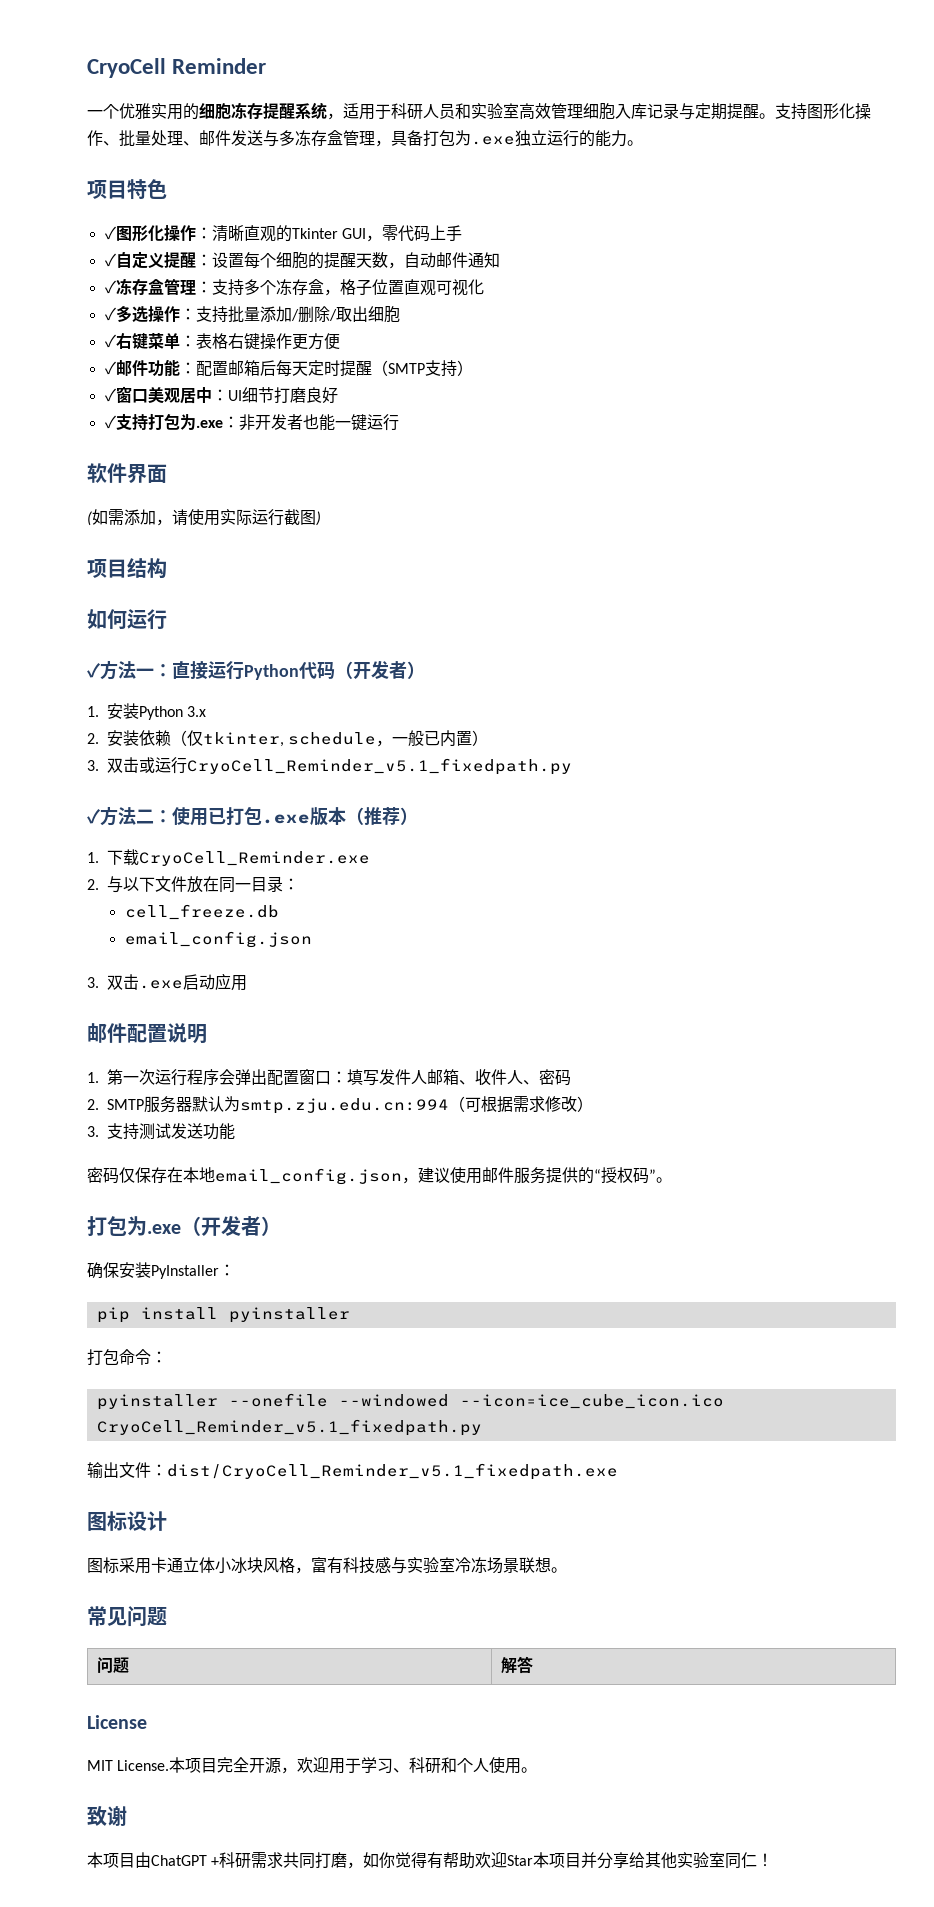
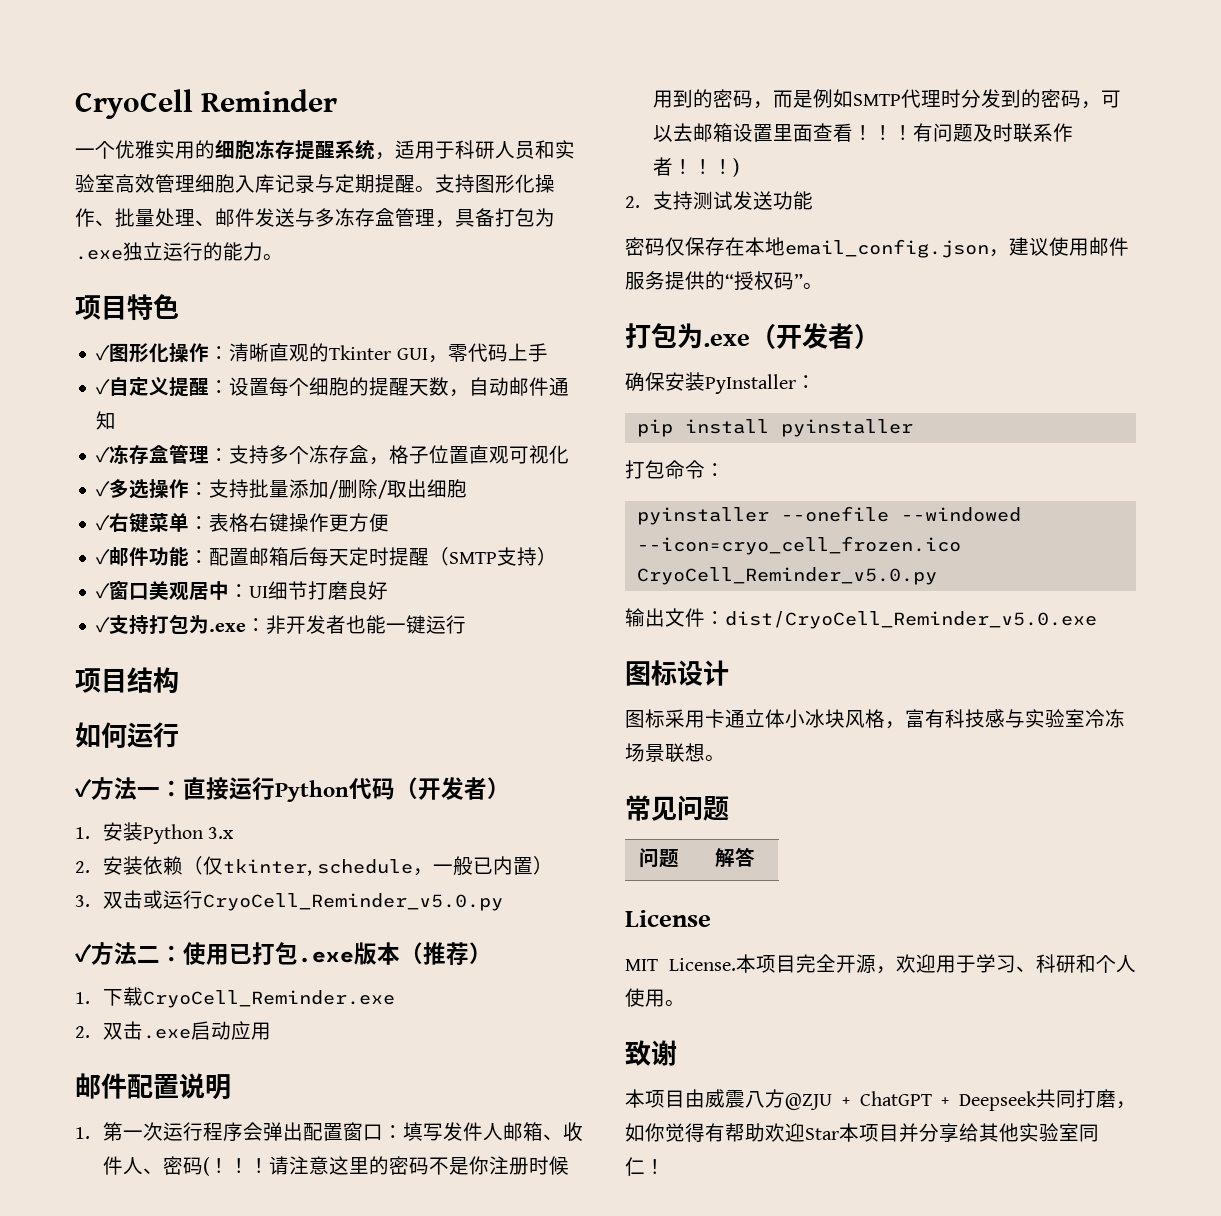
[87,463,167,484] [87,509,321,526] // 软件界面 // (如需添加，请使用实际运行截图) -> (467, 624) none
[187,758,572,775] CryoCell_Reminder_v5.1_fixedpath.py -> [202,893,503,911] CryoCell_Reminder_v5.0.py
[107,876,299,893] [124,904,279,920] [124,931,312,948] [87,977,99,988] 与以下文件放在同一目录： // cell_freeze.db // email_config.json // 3. -> (90, 1032) none
[87,1096,593,1114] [87,1126,99,1137] // 2. SMTP服务器默认为smtp.zju.edu.cn:994（可根据需求修改） // 3. -> [202,1156,569,1176] [652,89,1121,109] [652,123,1073,142] [652,157,739,177] [625,196,640,208] (！！！请注意这里的密码不是你注册时候用到的密码，而是例如SMTP代理时分发到的密码，可以去邮箱设置里面查看！！！有问题及时联系作者！！！) // 2.
[459,1394,724,1409] [96,1419,482,1436] --icon=ice_cube_icon.ico CryoCell_Reminder_v5.1_fixedpath.py -> [636,536,961,555] [636,567,937,585] --icon=cryo_cell_frozen.ico CryoCell_Reminder_v5.0.py
[167,1463,618,1480] dist/CryoCell_Reminder_v5.1_fixedpath.exe -> [725,611,1097,629] dist/CryoCell_Reminder_v5.0.exe
[151,1852,284,1868] ChatGPT +科研需求 -> [705,1089,1037,1111] 威震八方@ZJU + ChatGPT + Deepseek

